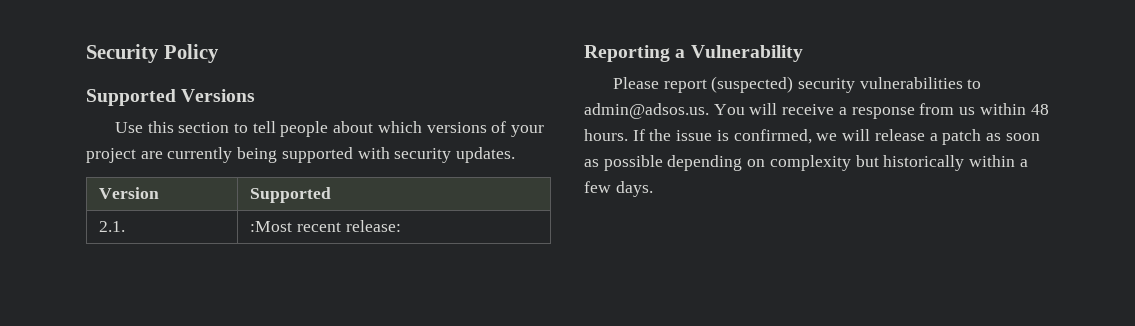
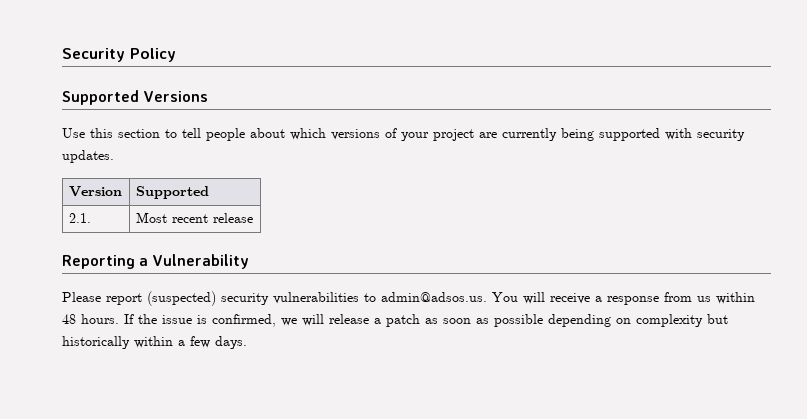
[250,220,401,232] :Most recent release: -> [135,212,253,223] Most recent release

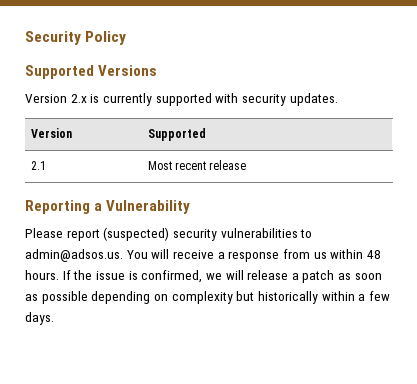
[62,128,594,141] Use this section to tell people about which versions of your project are currently being -> [25,93,152,106] Version 2.x is currently
[68,213,91,223] 2.1. -> [30,161,46,170] 2.1

